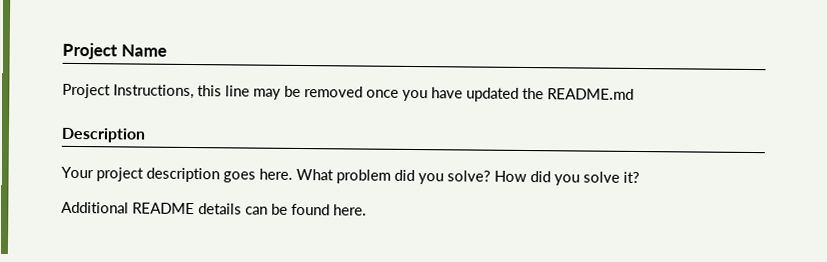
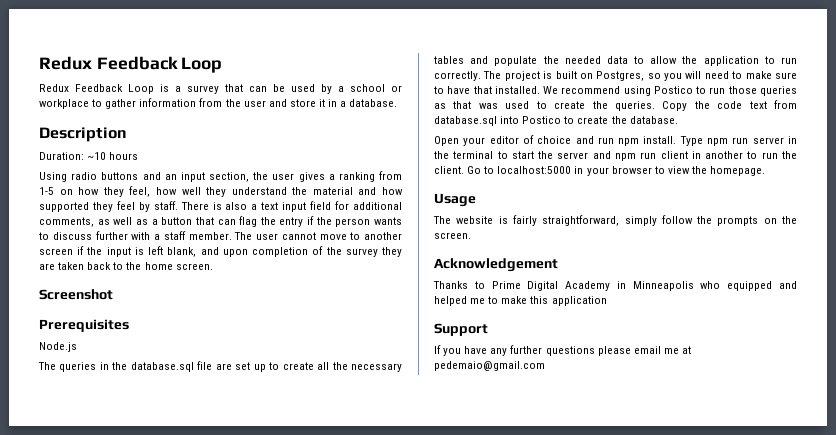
[62,42,167,60] [62,83,634,102] [61,127,146,143] [61,166,640,186] [61,201,367,216] Project Name // Project Instructions, this line may be removed once you have updated the README.md // Description // Your project description goes here. What problem did you solve? How did you solve it? // Additional README details can be found here. -> [39,56,223,73] [39,84,402,94] [39,98,398,109] [39,127,127,142] [39,152,139,160] [39,171,403,182] [39,186,403,197] [39,201,402,212] [39,216,403,227] [39,231,402,240] [39,246,402,257] [39,262,213,270] [39,289,113,300] [39,319,129,332] [39,342,77,352] [38,361,402,372] [434,56,797,66] [434,71,797,81] [434,86,797,96] [434,100,797,111] [434,116,678,126] [434,135,798,146] [434,151,797,161] [434,166,766,176] [434,193,476,207] [433,215,797,226] [434,232,471,239] [434,258,558,272] [433,281,797,291] [434,296,607,306] [434,323,488,336] [434,345,691,356] [434,361,545,371] Redux Feedback Loop // Redux Feedback Loop is a survey that can be used by a school or workplace to gather information from the user and store it in a database. // Description // Duration: ~10 hours // Using radio buttons and an input section, the user gives a ranking from 1-5 on how they feel, how well they understand the material and how supported they feel by staff. There is also a text input field for additional comments, as well as a button that can flag the entry if the person wants to discuss further with a staff member. The user cannot move to another screen if the input is left blank, and upon completion of the survey they are taken back to the home screen. // Screenshot // Prerequisites // Node.js // The queries in the database.sql file are set up to create all the necessary tables and populate the needed data to allow the application to run correctly. The project is built on Postgres, so you will need to make sure to have that installed. We recommend using Postico to run those queries as that was used to create the queries. Copy the code text from database.sql into Postico to create the database. // Open your editor of choice and run npm install. Type npm run server in the terminal to start the server and npm run client in another to run the client. Go to localhost:5000 in your browser to view the homepage. // Usage // The website is fairly straightforward, simply follow the prompts on the screen. // Acknowledgement // Thanks to Prime Digital Academy in Minneapolis who equipped and helped me to make this application // Support // If you have any further questions please email me at pedemaio@gmail.com

